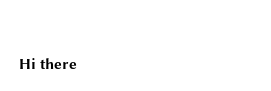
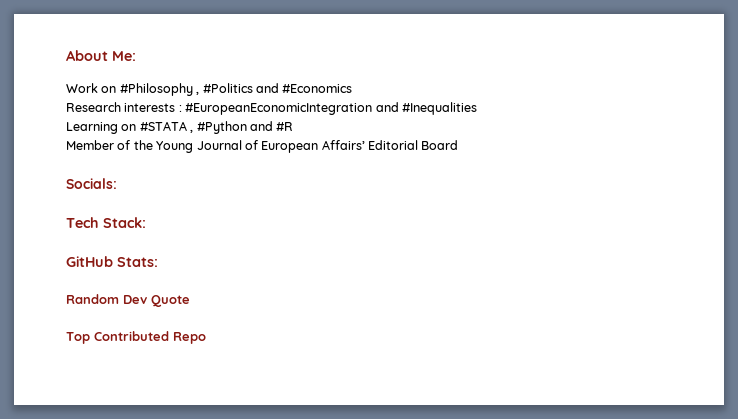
[19,58,78,69] Hi there -> [66,50,136,61] [66,83,353,96] [66,102,477,115] [66,121,294,134] [66,140,459,153] [66,178,117,189] [66,217,146,228] [66,256,158,267] [66,294,190,307] [66,331,206,344] About Me: // Work on #Philosophy , #Politics and #Economics // Research interests : #EuropeanEconomicIntegration and #Inequalities // Learning on #STATA , #Python and #R // Member of the Young Journal of European Affairs’ Editorial Board // Socials: // Tech Stack: // GitHub Stats: // Random Dev Quote // Top Contributed Repo

